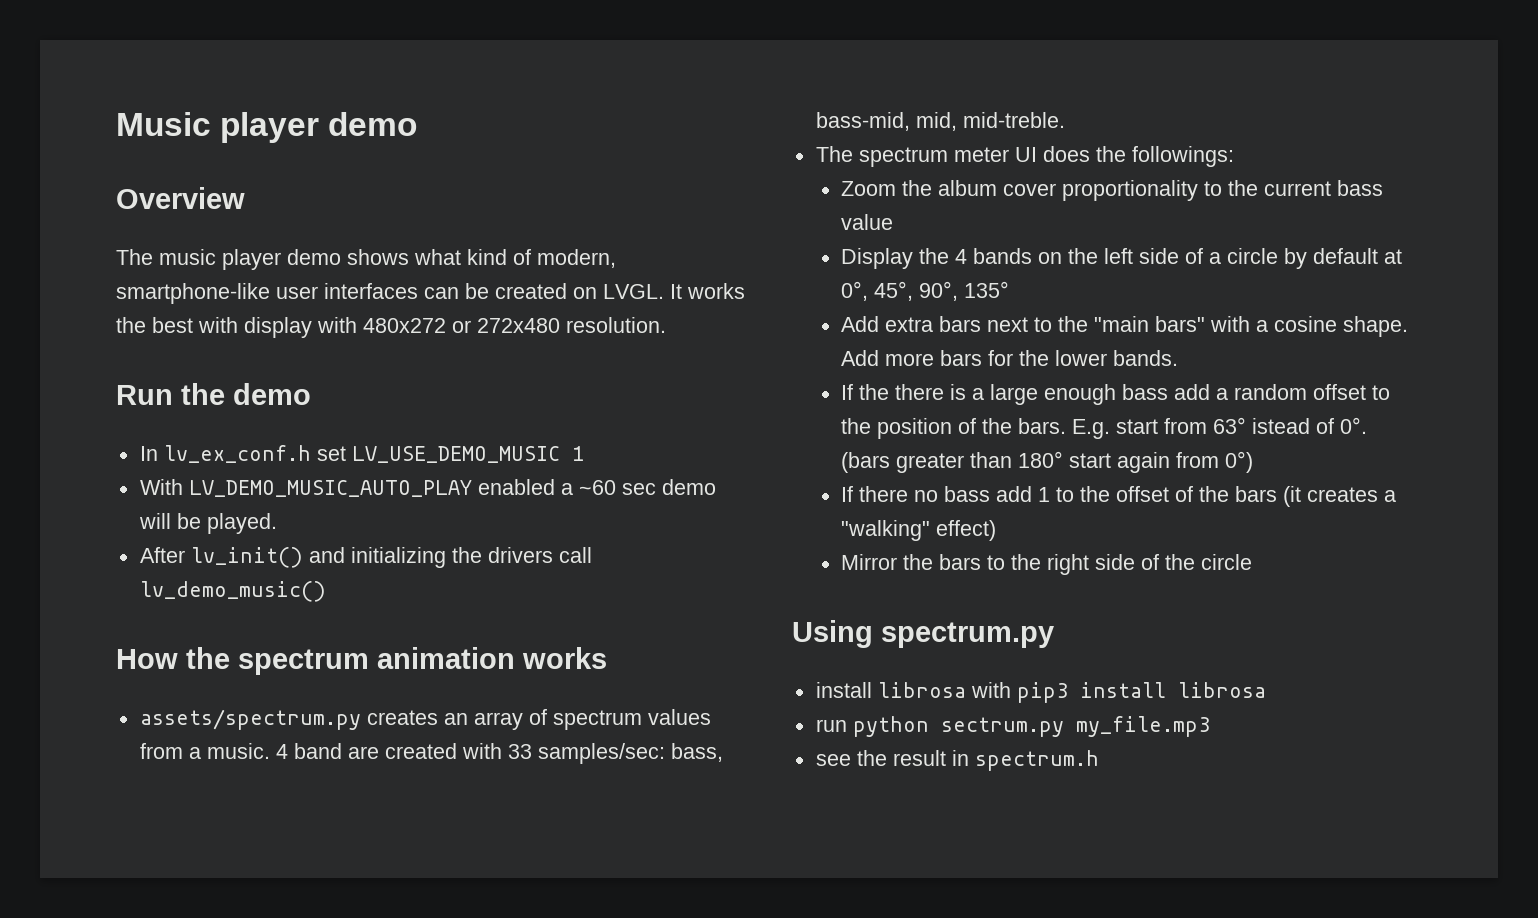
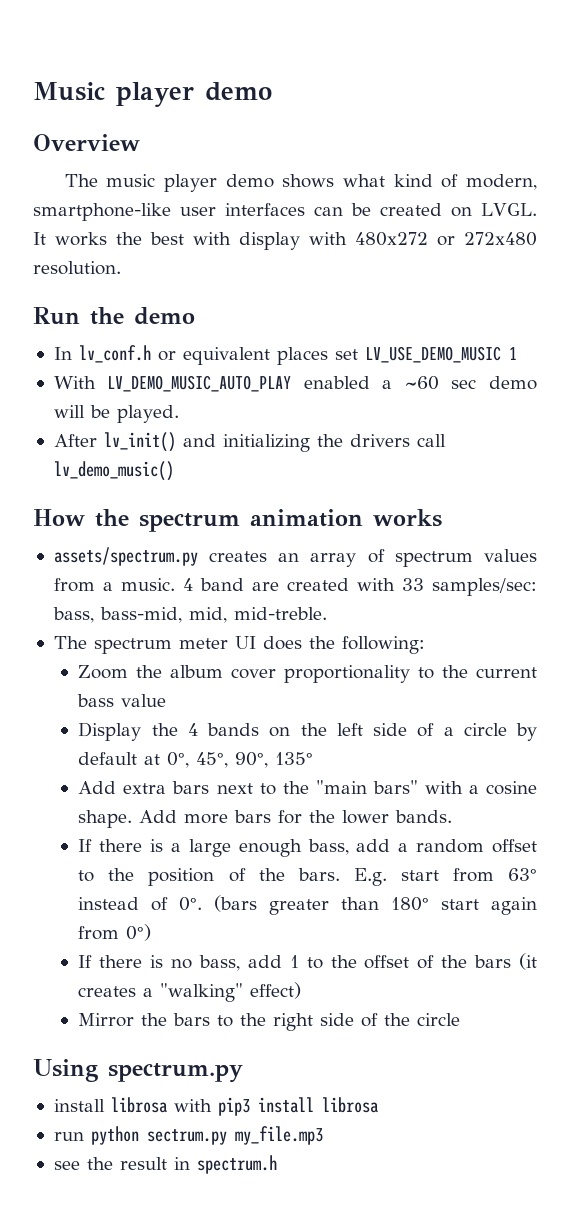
[163,445,311,463] lv_ex_conf.h -> [78,345,328,365] lv_conf.h or equivalent places
[1131,146,1234,167] followings: -> [341,636,425,654] following:
[859,384,890,400] the -> (93, 845) none
[1122,384,1169,400] bass -> [307,839,349,855] bass,
[1252,418,1311,434] istead -> [78,897,140,910] instead
[914,486,991,502] no bass -> [150,955,240,971] is no bass,

